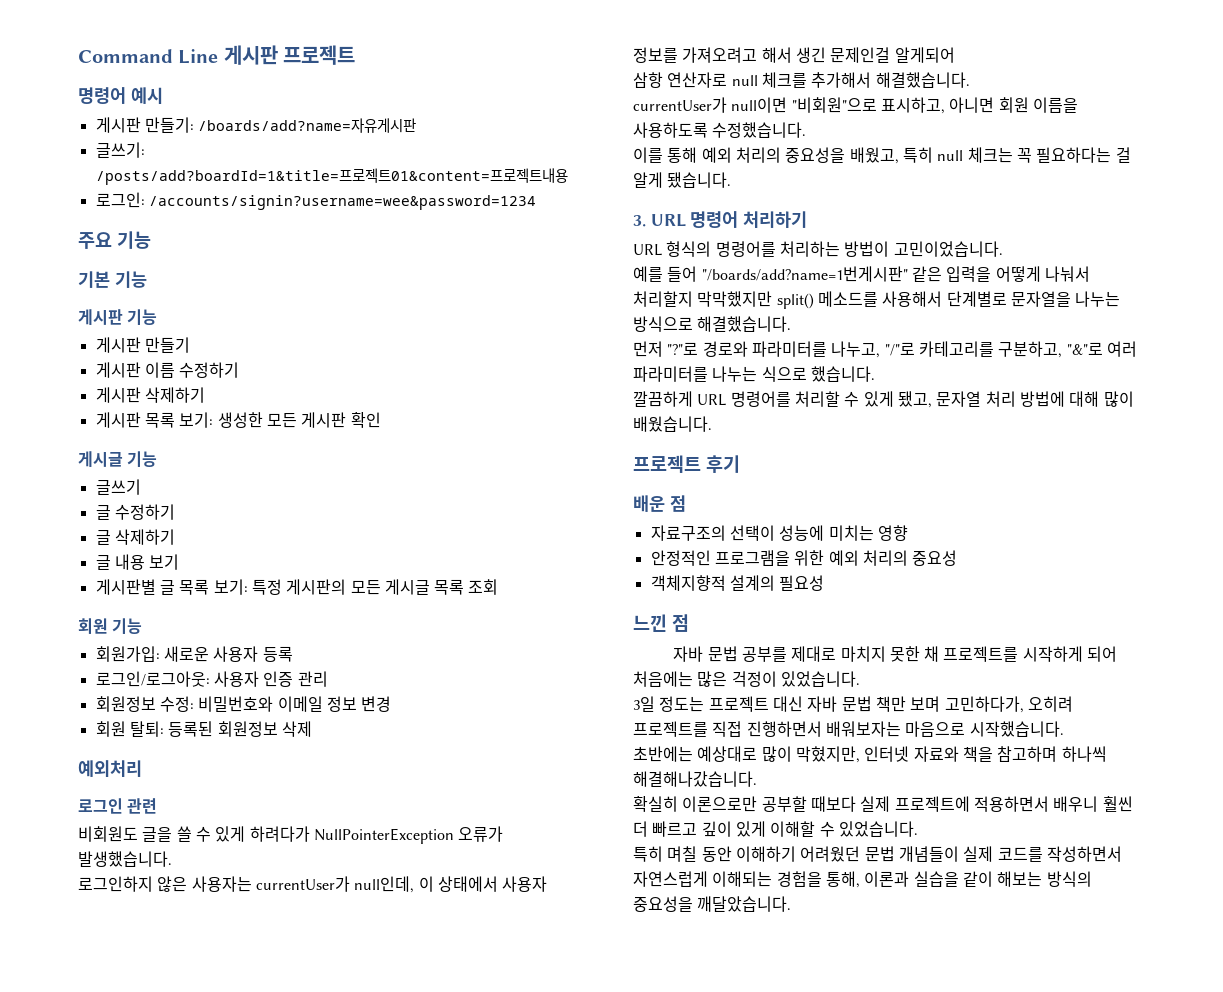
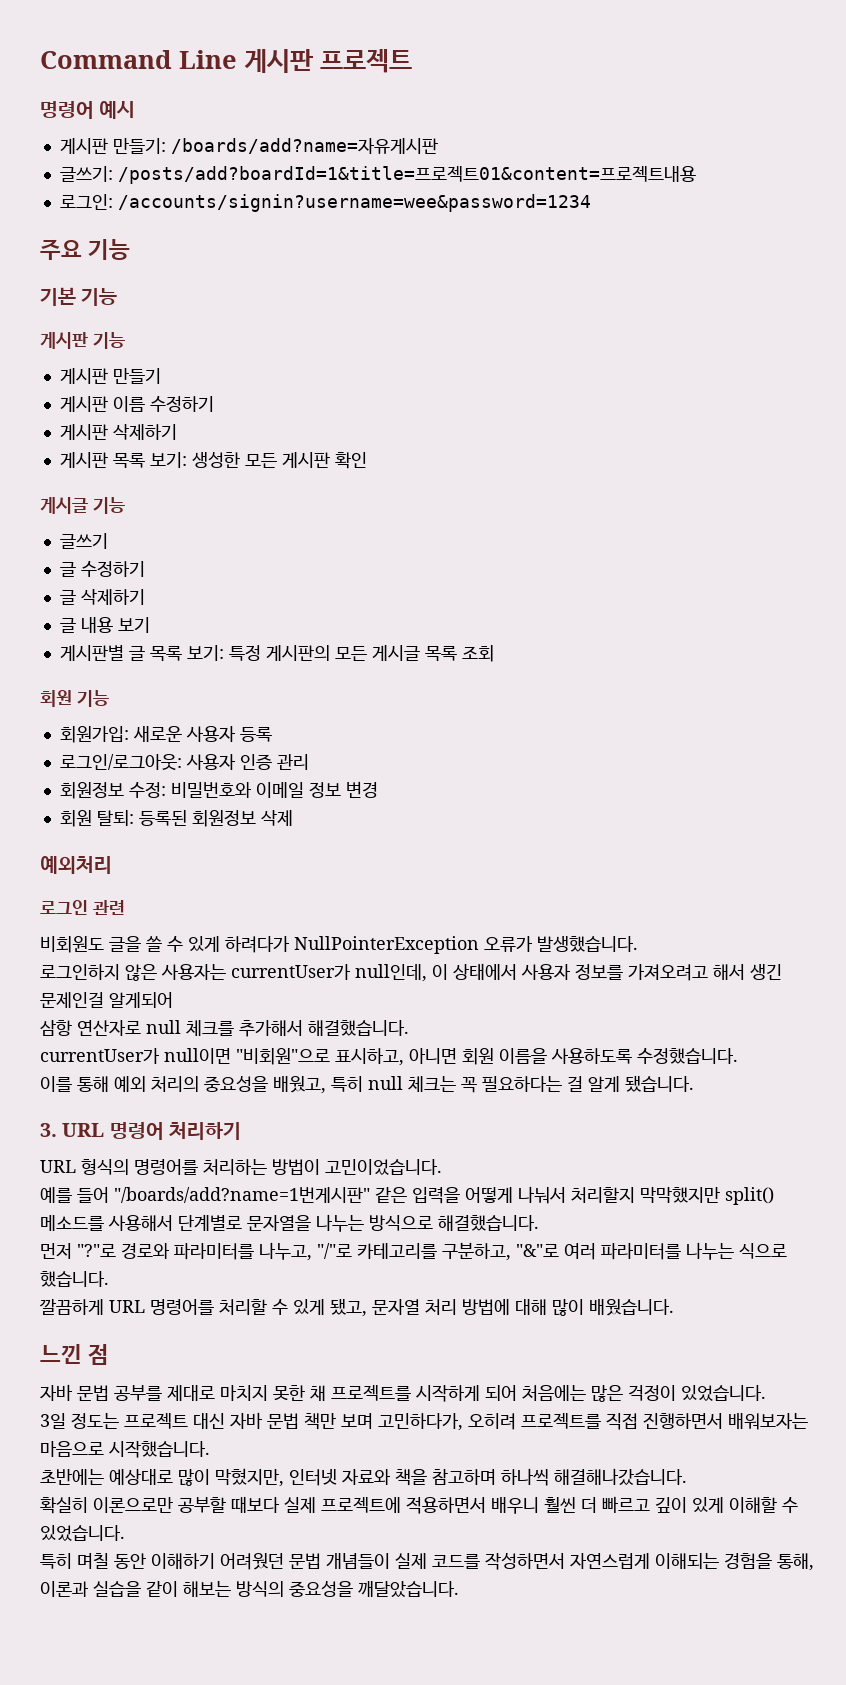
[633,455,740,473] [633,495,686,512] [650,525,908,541] [650,550,958,566] [650,575,825,591] // 프로젝트 후기 // 배운 점 // 자료구조의 선택이 성능에 미치는 영향 // 안정적인 프로그램을 위한 예외 처리의 중요성 // 객체지향적 설계의 필요성 -> (674, 1307) none

